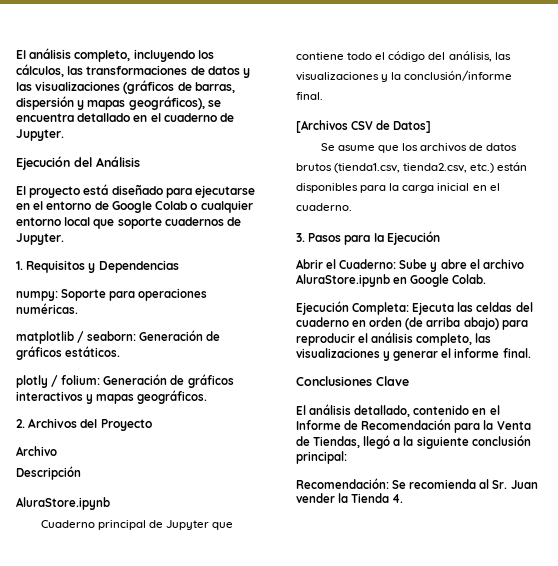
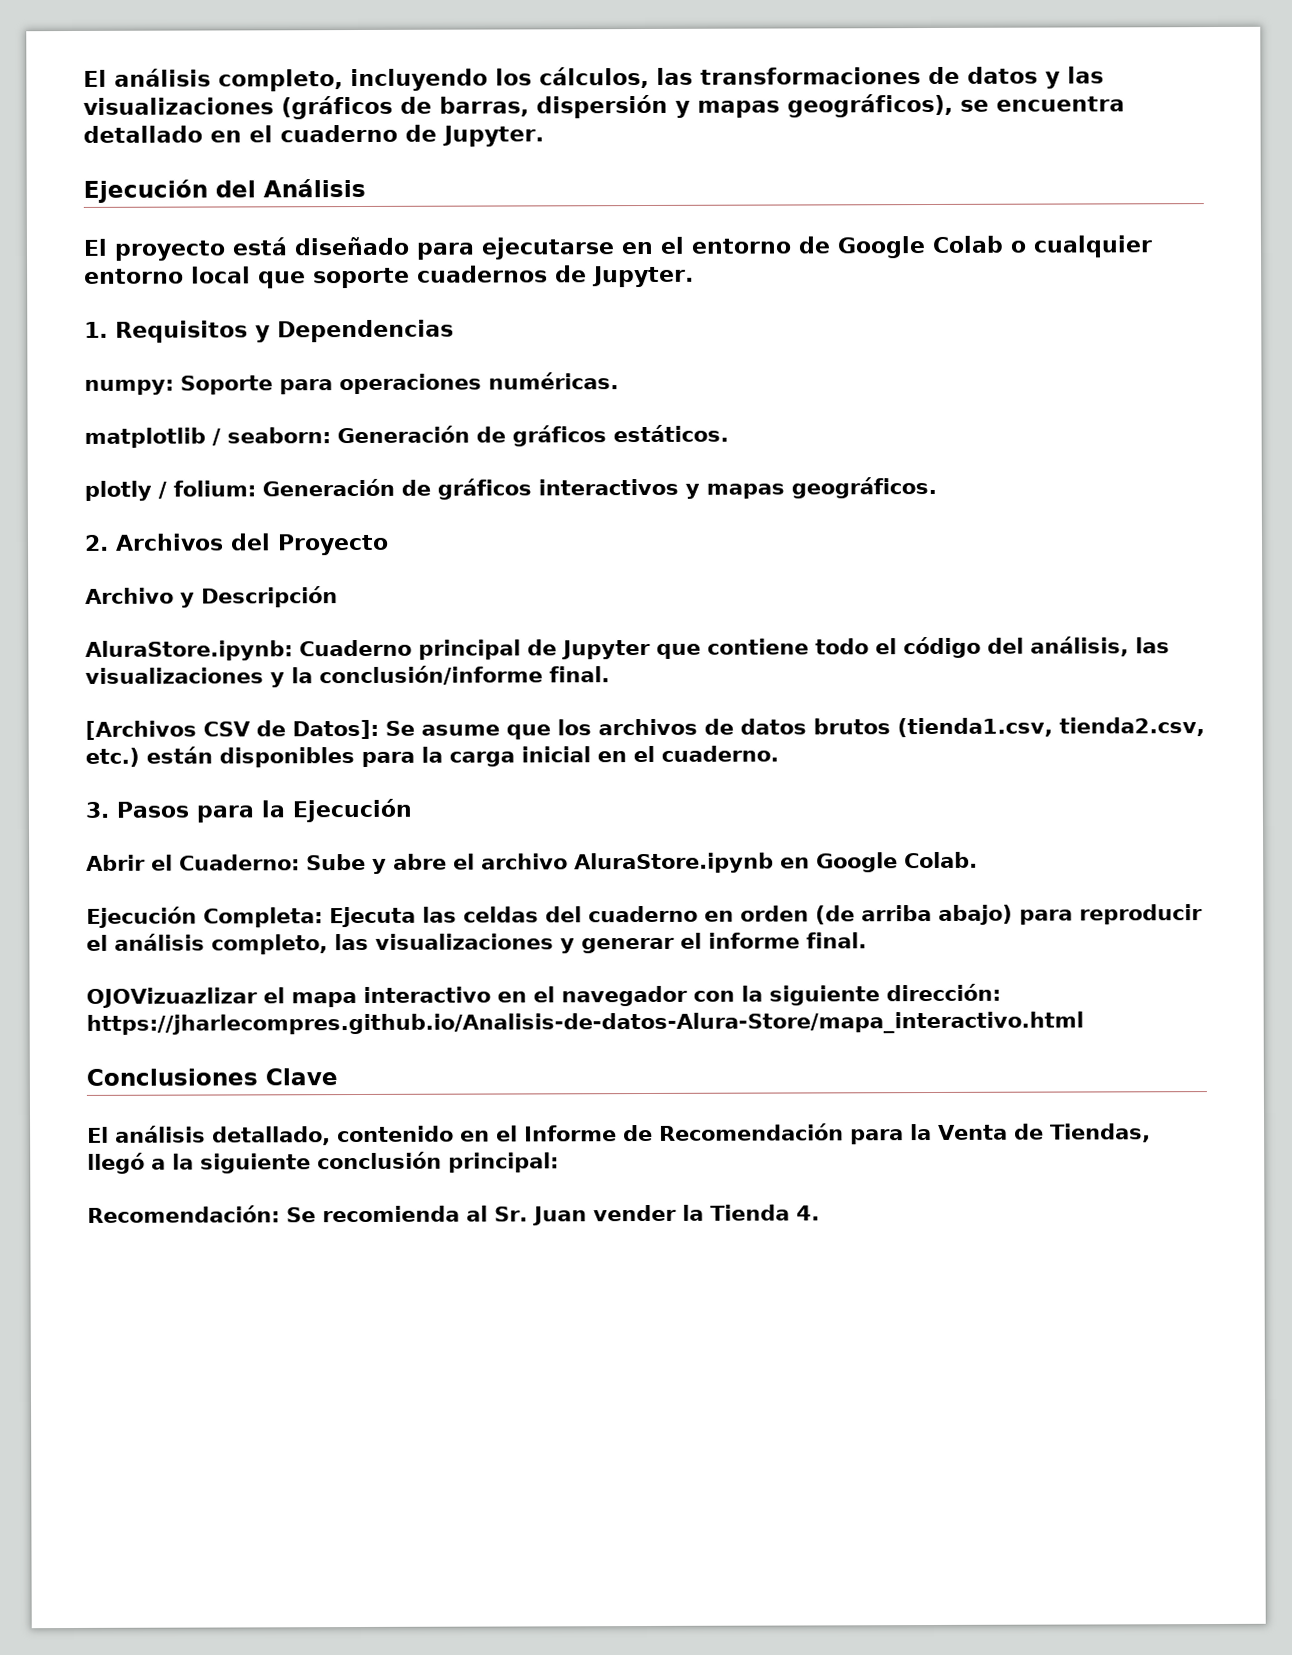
(57, 451) // -> [180,592,195,608] y
[16,497,110,510] AluraStore.ipynb // -> [85,640,293,661] AluraStore.ipynb:
[393,121,432,133] Datos] // -> [292,719,379,740] Datos]:
(531, 353) none -> [86,983,1001,1008] [86,1011,1084,1036] // OJOVizuazlizar el mapa interactivo en el navegador con la siguiente dirección: https://jharlecompres.github.io/Analisis-de-datos-Alura-Store/mapa_interactivo.html

